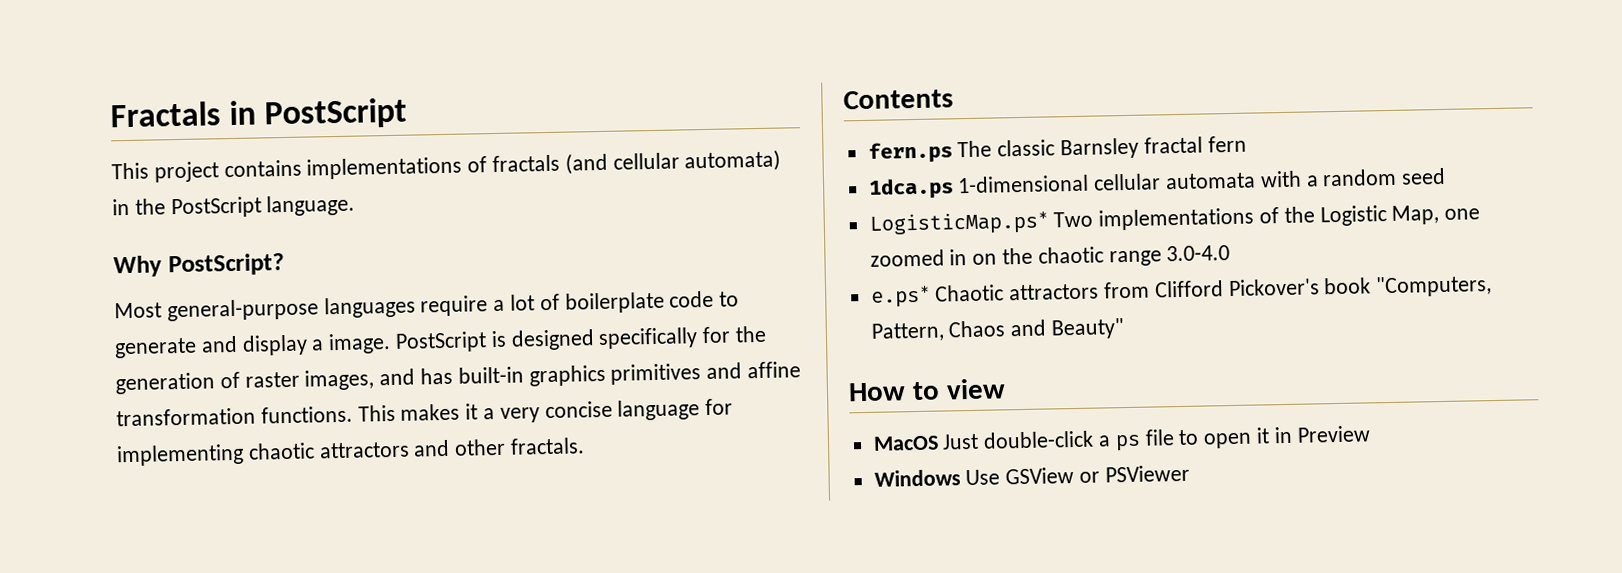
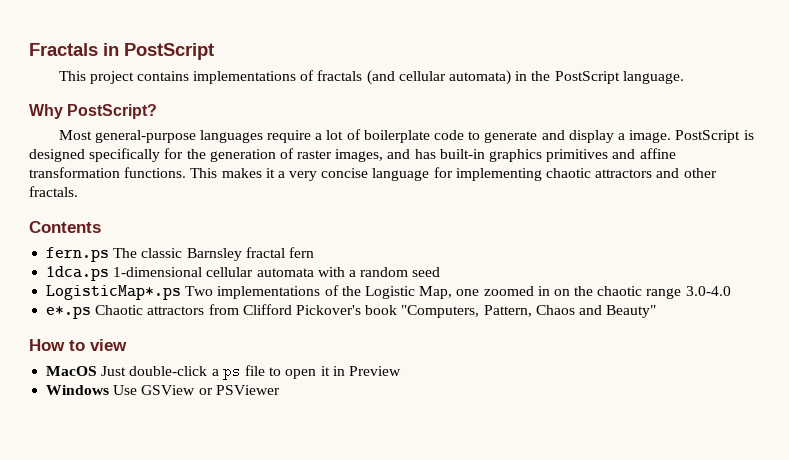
[868,211,1050,236] LogisticMap.ps* -> [46,285,182,300] LogisticMap*.ps
[870,285,931,308] e.ps* -> [46,306,92,319] e*.ps

